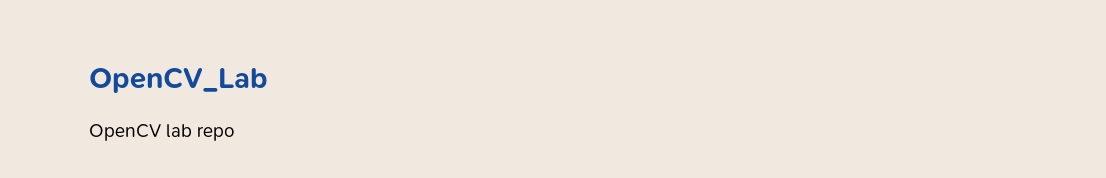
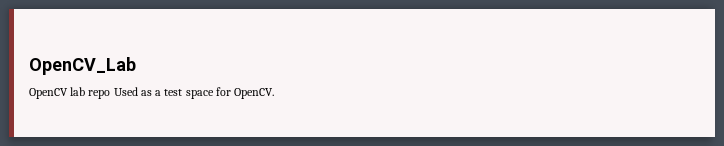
(236, 133) none -> [113,87,275,99] Used as a test space for OpenCV.

